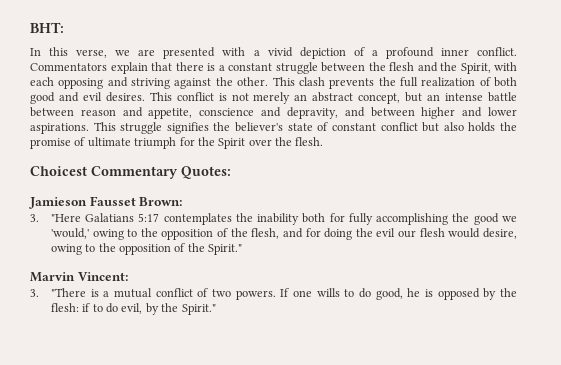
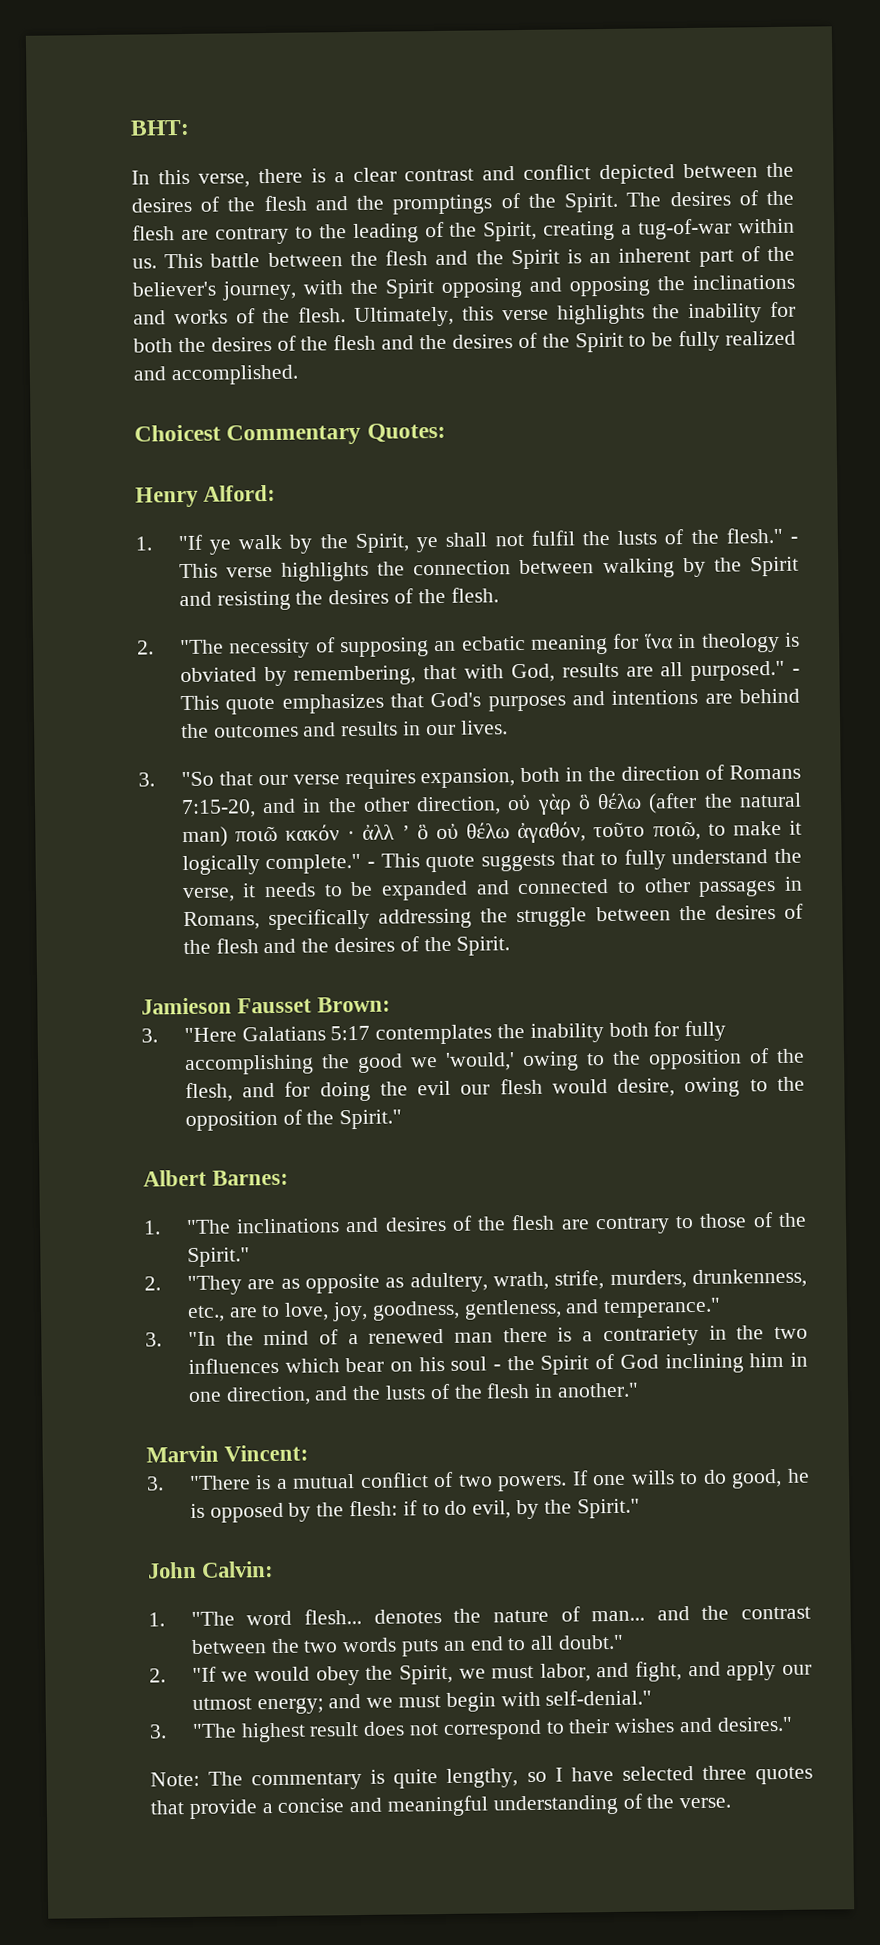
[115,47,517,59] [30,62,318,74] we are presented with a vivid depiction of a profound inner conflict. Commentators explain that there is a constant struggle -> [257,162,794,185] [131,190,795,215] [132,218,795,245] [132,253,261,269] there is a clear contrast and conflict depicted between the desires of the flesh and the promptings of the Spirit. The desires of the flesh are contrary to the leading of the Spirit, creating a tug-of-war within us. This battle
[460,62,517,74] [30,77,517,89] [30,92,517,104] [30,107,517,119] [30,122,518,134] [30,137,324,149] [30,166,231,179] Spirit, with each opposing and striving against the other. This clash prevents the full realization of both good and evil desires. This conflict is not merely an abstract concept, but an intense battle between reason and appetite, conscience and depravity, and between higher and lower aspirations. This struggle signifies the believer's state of constant conflict but also holds the promise of ultimate triumph for the Spirit over the flesh. // Choicest Commentary Quotes: -> [510,246,795,270] [132,274,795,301] [133,301,797,327] [133,330,797,353] [133,364,299,386] [134,422,446,446] [135,484,277,508] [135,527,798,555] [178,556,800,582] [178,587,499,611] [137,632,800,659] [179,660,800,687] [179,688,800,715] [180,720,508,739] [138,764,801,790] [180,792,802,819] [181,820,803,848] [181,848,802,876] [181,876,804,903] [182,903,805,931] [182,936,511,956] Spirit is an inherent part of the believer's journey, with the Spirit opposing and opposing the inclinations and works of the flesh. Ultimately, this verse highlights the inability for both the desires of the flesh and the desires of the Spirit to be fully realized and accomplished. // Choicest Commentary Quotes: // Henry Alford: // 1. "If ye walk by the Spirit, ye shall not fulfil the lusts of the flesh." - This verse highlights the connection between walking by the Spirit and resisting the desires of the flesh. // 2. "The necessity of supposing an ecbatic meaning for ἵνα in theology is obviated by remembering, that with God, results are all purposed." - This quote emphasizes that God's purposes and intentions are behind the outcomes and results in our lives. // 3. "So that our verse requires expansion, both in the direction of Romans 7:15-20, and in the other direction, οὐ γὰρ ὃ θέλω (after the natural man) ποιῶ κακόν · ἀλλ ʼ ὃ οὐ θέλω ἀγαθόν, τοῦτο ποιῶ, to make it logically complete." - This quote suggests that to fully understand the verse, it needs to be expanded and connected to other passages in Romans, specifically addressing the struggle between the desires of the flesh and the desires of the Spirit.
(243, 249) none -> [143,1169,290,1187] [143,1212,808,1235] [186,1247,250,1268] [144,1268,807,1296] [186,1297,722,1323] [145,1325,809,1347] [187,1352,809,1375] [187,1382,640,1406] // Albert Barnes: // 1. "The inclinations and desires of the flesh are contrary to those of the Spirit." // 2. "They are as opposite as adultery, wrath, strife, murders, drunkenness, etc., are to love, joy, goodness, gentleness, and temperance." // 3. "In the mind of a renewed man there is a contrariety in the two influences which bear on his soul - the Spirit of God inclining him in one direction, and the lusts of the flesh in another."
(216, 309) none -> [147,1561,275,1579] [148,1605,812,1627] [190,1634,625,1657] [149,1661,813,1686] [191,1689,653,1715] [149,1716,793,1743] [150,1765,813,1791] [150,1793,732,1820] // John Calvin: // 1. "The word flesh... denotes the nature of man... and the contrast between the two words puts an end to all doubt." // 2. "If we would obey the Spirit, we must labor, and fight, and apply our utmost energy; and we must begin with self-denial." // 3. "The highest result does not correspond to their wishes and desires." // Note: The commentary is quite lengthy, so I have selected three quotes that provide a concise and meaningful understanding of the verse.

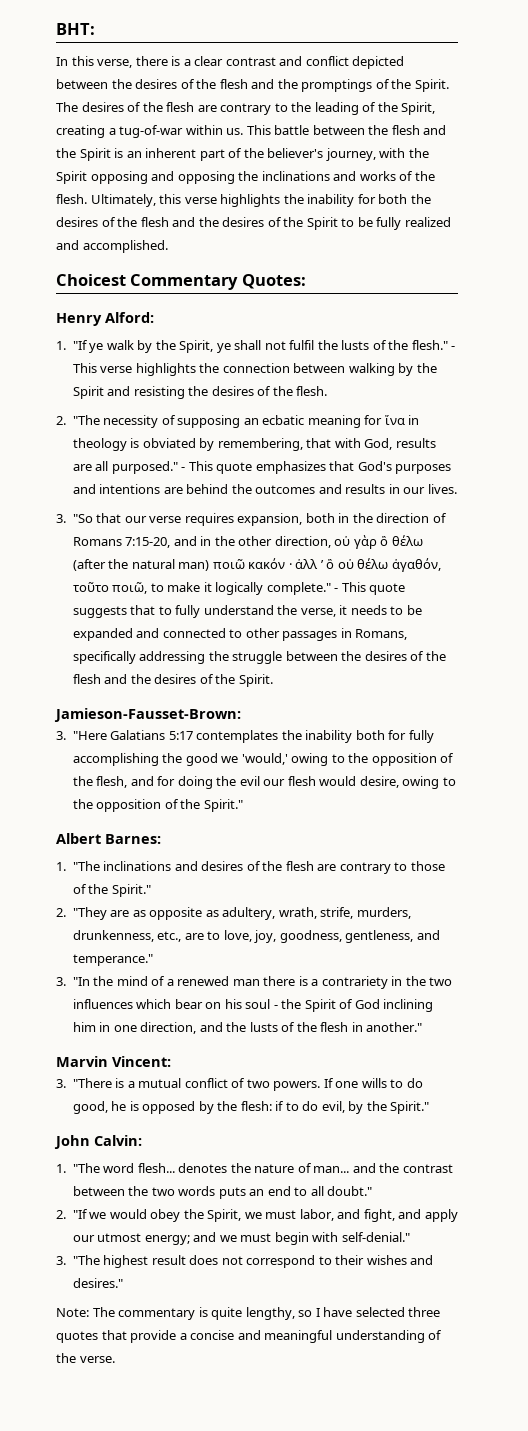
[141,996,392,1015] Jamieson Fausset Brown: -> [54,708,241,722] Jamieson-Fausset-Brown:

